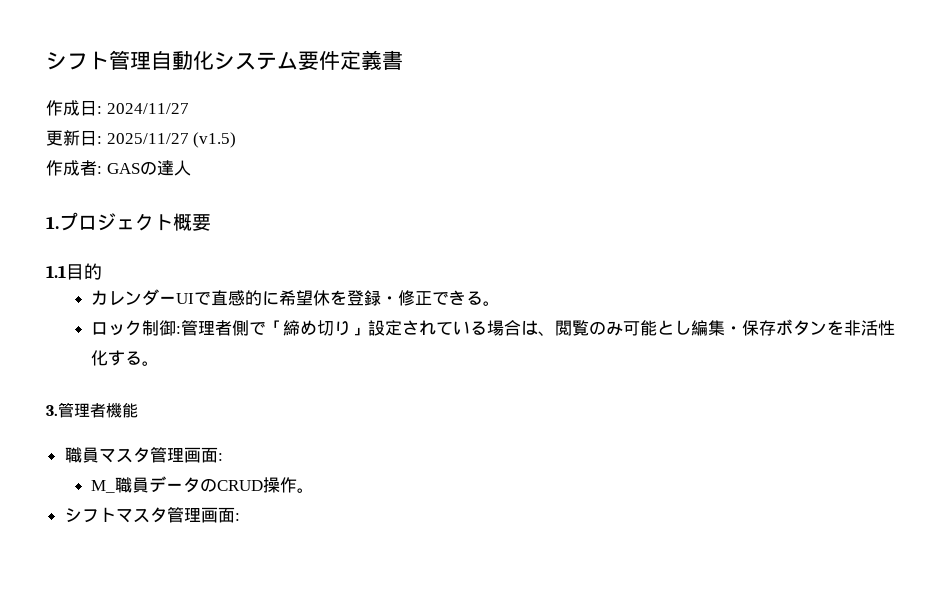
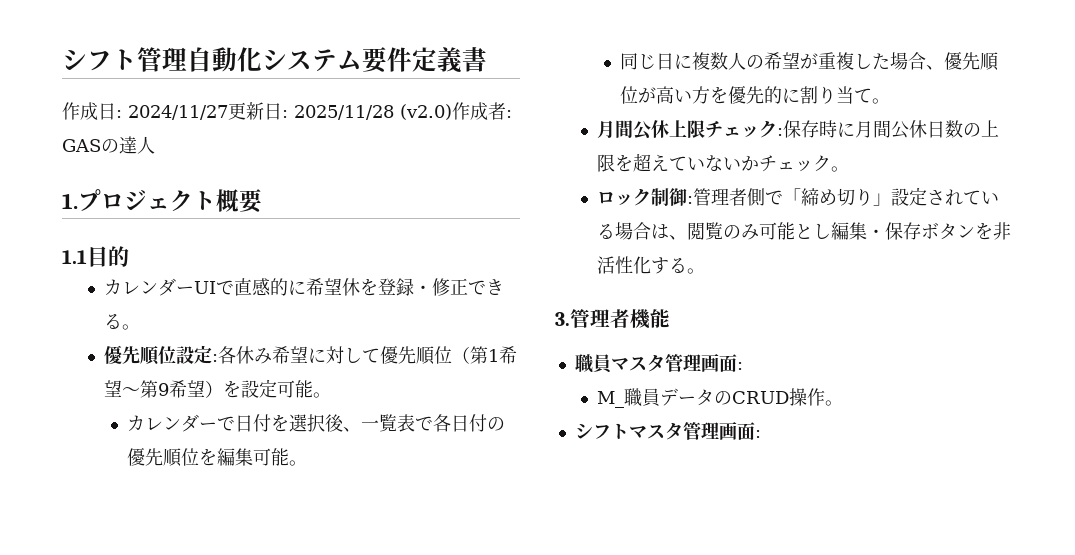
(189, 108) // -> (228, 112) none
[106,132,237,148] 2025/11/27 (v1.5) // -> [294,104,452,120] 2025/11/28 (v2.0)
(501, 303) none -> [104,345,518,365] [104,379,332,398] [127,414,506,432] [127,448,308,467] [620,52,1000,71] [620,86,891,104] [597,120,1000,140] [597,153,850,172] // 優先順位設定:各休み希望に対して優先順位（第1希望〜第9希望）を設定可能。 // カレンダーで日付を選択後、一覧表で各日付の優先順位を編集可能。 // 同じ日に複数人の希望が重複した場合、優先順位が高い方を優先的に割り当て。 // 月間公休上限チェック:保存時に月間公休日数の上限を超えていないかチェック。

